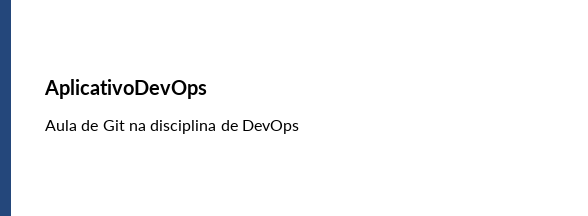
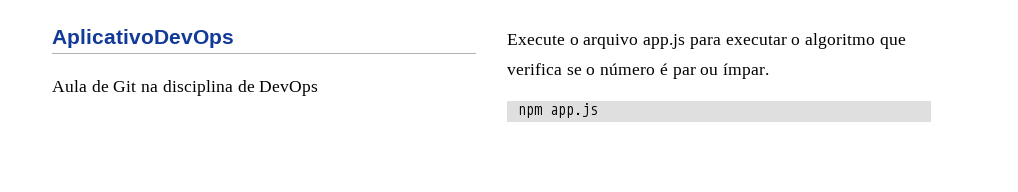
(299, 127) none -> [507,33,906,49] [507,63,770,79] [517,103,598,118] // Execute o arquivo app.js para executar o algoritmo que verifica se o número é par ou ímpar. // npm app.js

